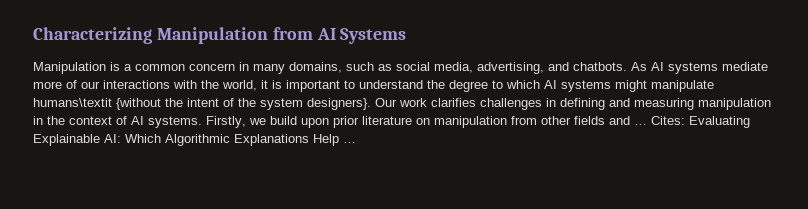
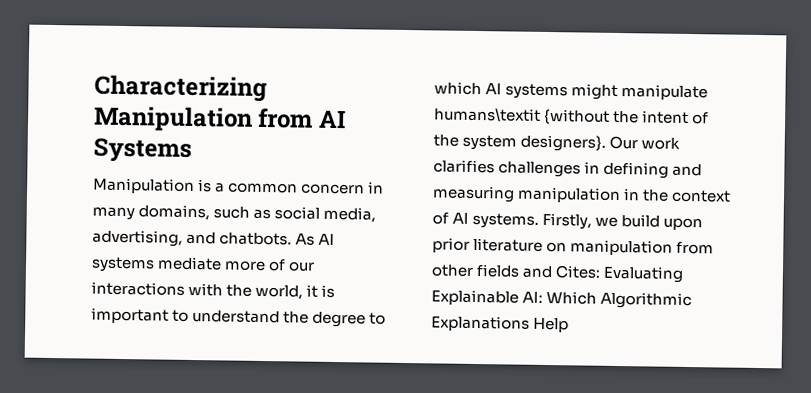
[634,124,647,125] … -> (554, 272) none
[343,142,356,143] … -> (570, 325) none

